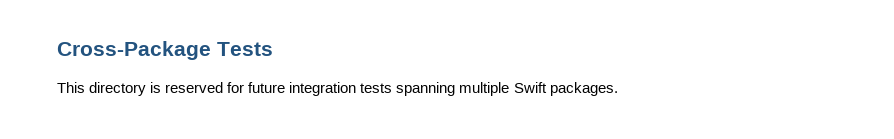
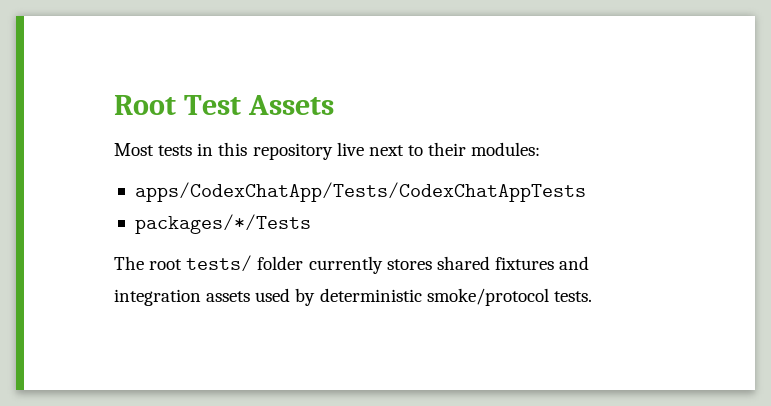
[57,41,273,60] [57,82,618,96] Cross-Package Tests // This directory is reserved for future integration tests spanning multiple Swift packages. -> [114,95,334,115] [114,142,541,160] [134,182,586,202] [134,214,311,234] [114,255,590,274] [114,288,592,306] Root Test Assets // Most tests in this repository live next to their modules: // apps/CodexChatApp/Tests/CodexChatAppTests // packages/*/Tests // The root tests/ folder currently stores shared fixtures and integration assets used by deterministic smoke/protocol tests.

